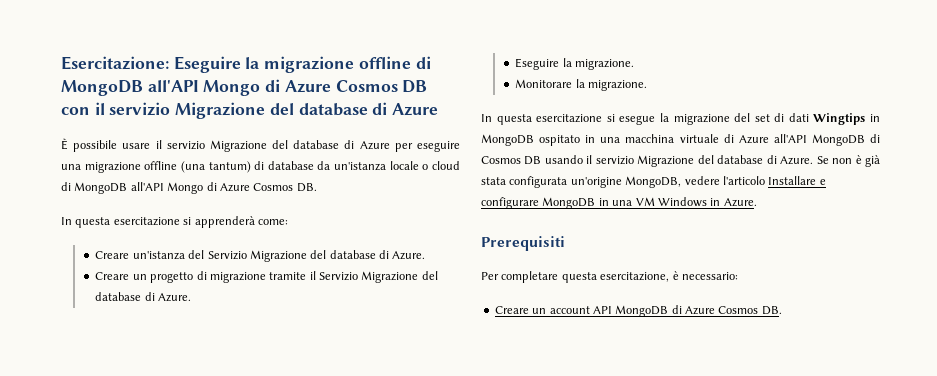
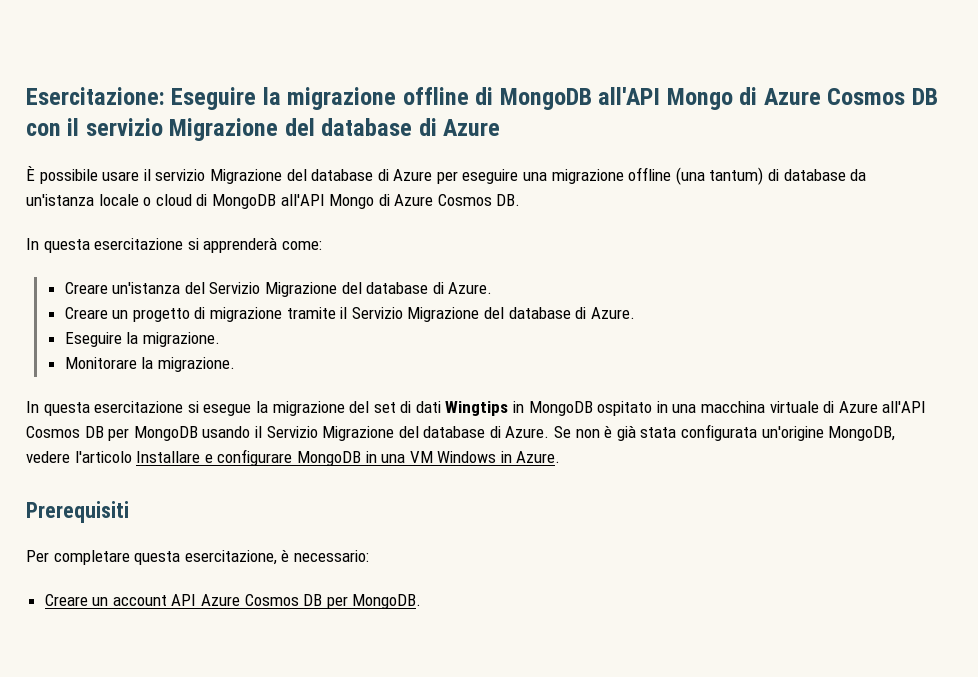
[811,134,880,146] [481,156,542,165] MongoDB di Cosmos DB -> [26,426,198,441] Cosmos DB per MongoDB
[595,156,634,165] servizio -> [266,426,318,438] Servizio
[615,305,782,317] MongoDB di Azure Cosmos DB. -> [201,594,422,609] Azure Cosmos DB per MongoDB.

